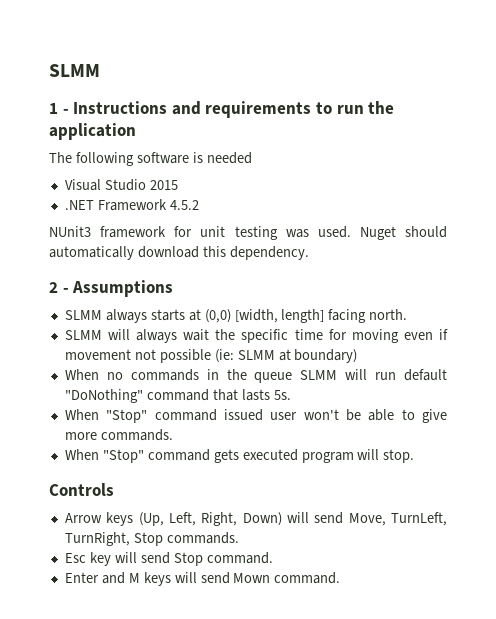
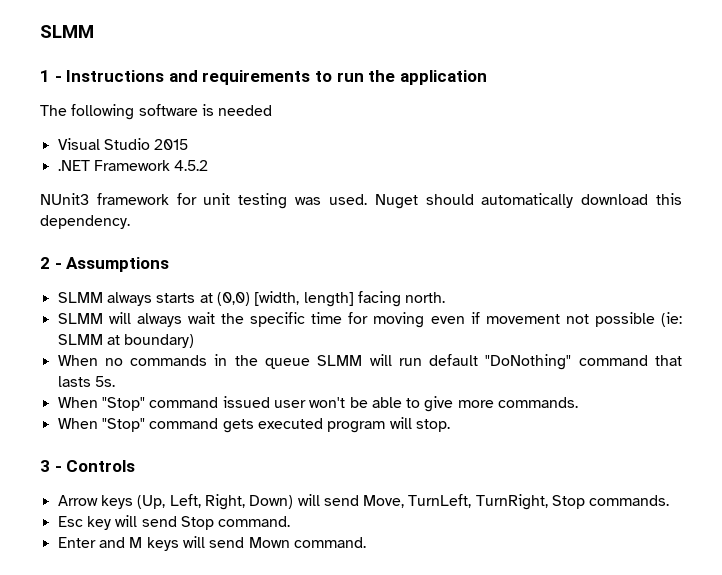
(415, 456) none -> [40,460,62,472] 3 -

